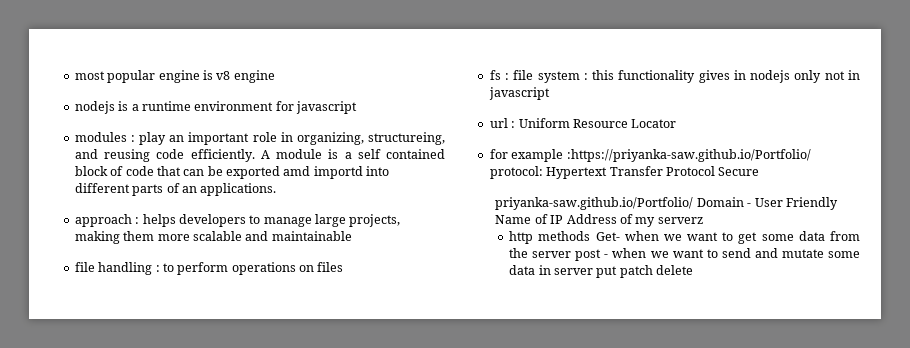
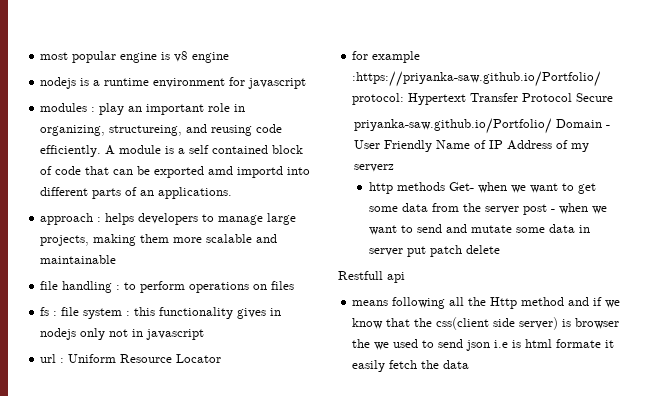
(694, 270) none -> [338,271,405,283] [352,297,621,309] [352,317,620,330] [352,339,615,351] [352,360,470,372] // Restfull api // means following all the Http method and if we know that the css(client side server) is browser the we used to send json i.e is html formate it easily fetch the data

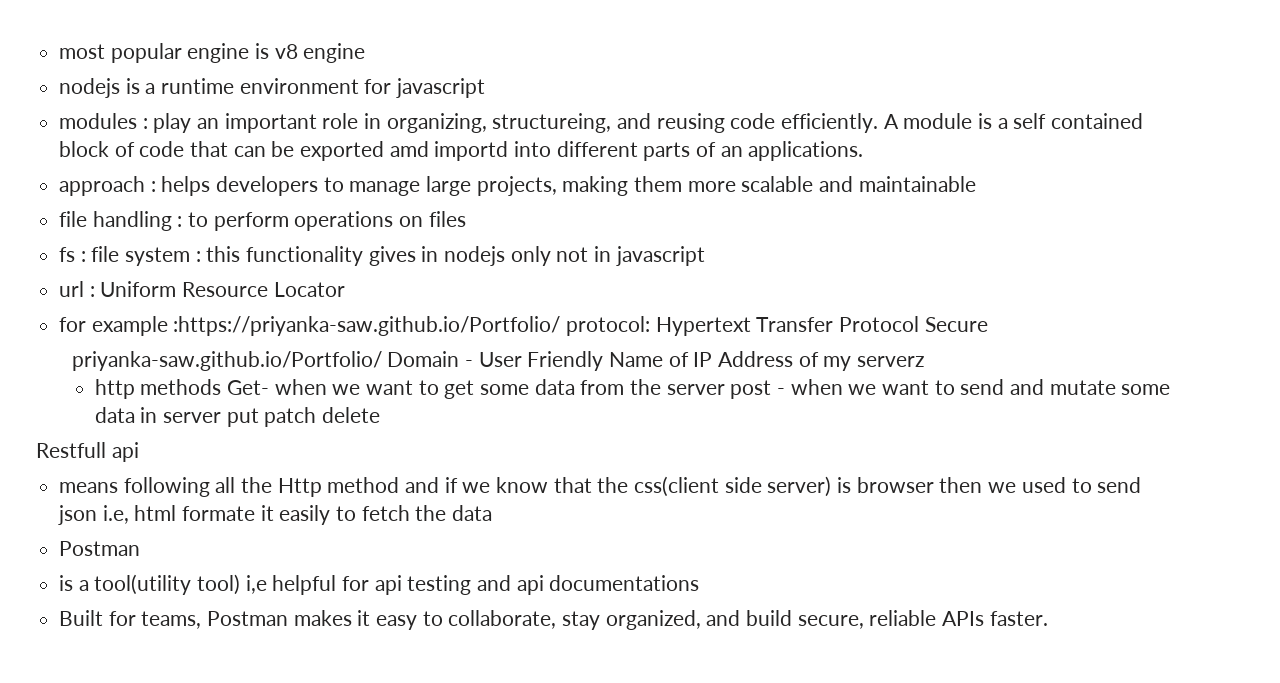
[352,339,371,348] the -> [939,477,983,493] then
[494,340,522,348] i.e is -> [102,505,129,524] i.e,
(386, 366) none -> [336,506,357,521] to
(470, 364) none -> [59,541,141,556] [59,574,700,595] [59,610,1048,630] // Postman // is a tool(utility tool) i,e helpful for api testing and api documentations // Built for teams, Postman makes it easy to collaborate, stay organized, and build secure, reliable APIs faster.

